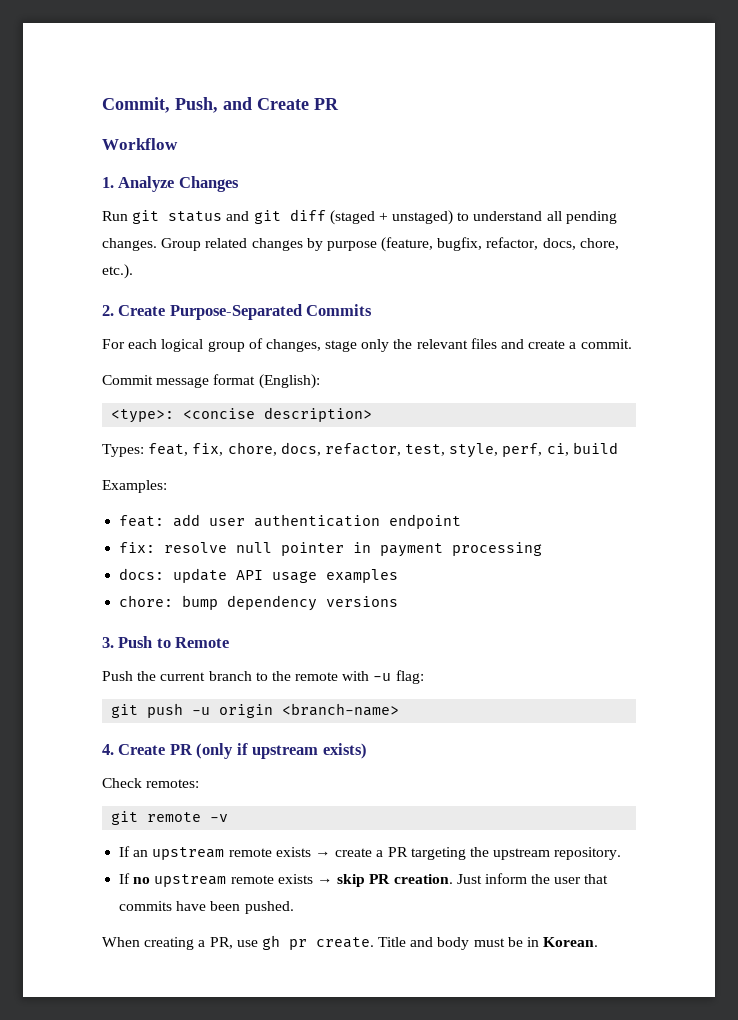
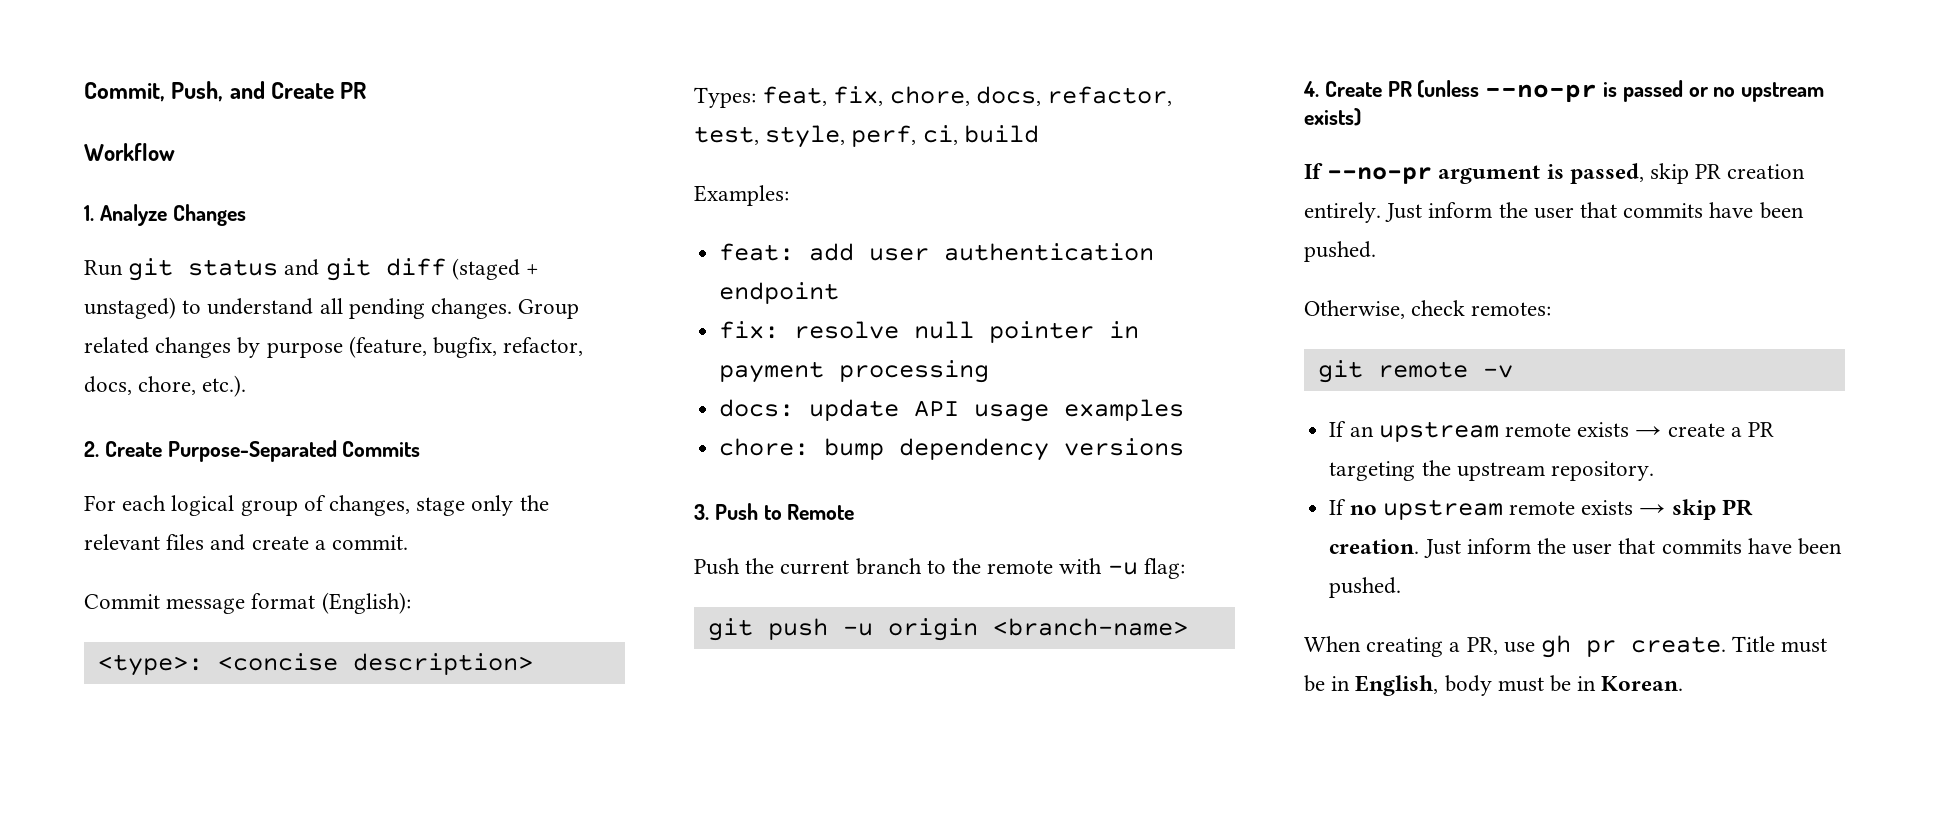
[196,743,367,759] [102,778,142,788] (only if upstream exists) // Check -> [1417,80,1825,103] [1304,108,1361,126] [1304,163,1806,184] [1304,202,1804,223] [1304,241,1376,262] [1304,300,1466,319] (unless --no-pr is passed or no upstream exists) // If --no-pr argument is passed, skip PR creation entirely. Just inform the user that commits have been pushed. // Otherwise, check
[410,937,434,947] and -> [1781,638,1828,653] [1304,675,1439,696] must be in English,

